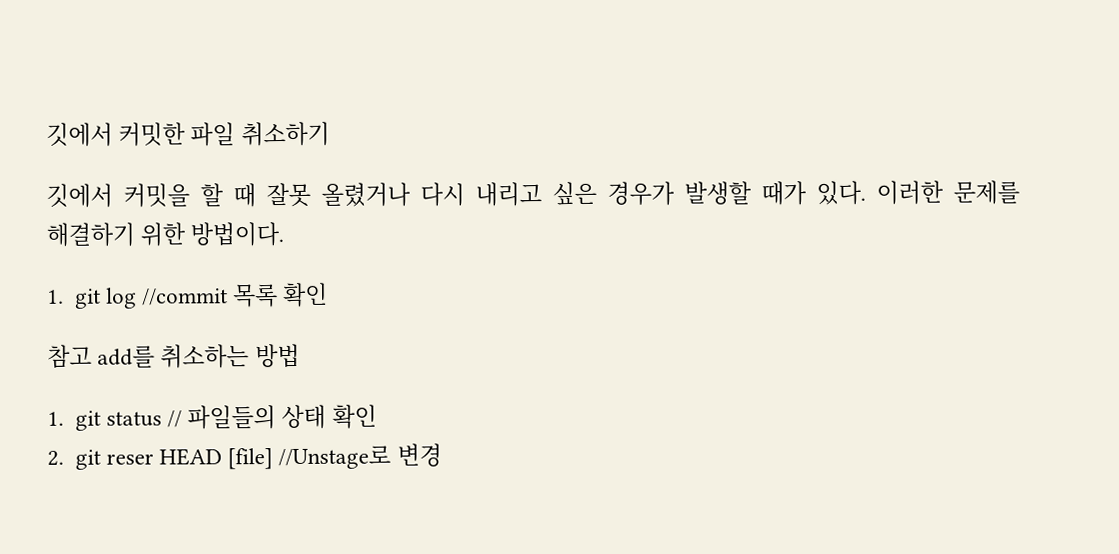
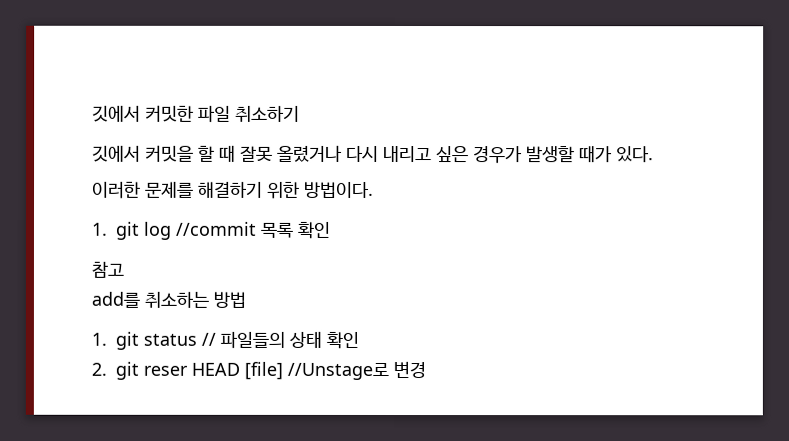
(866, 193) none -> (654, 154) //
(92, 356) none -> (124, 269) //

